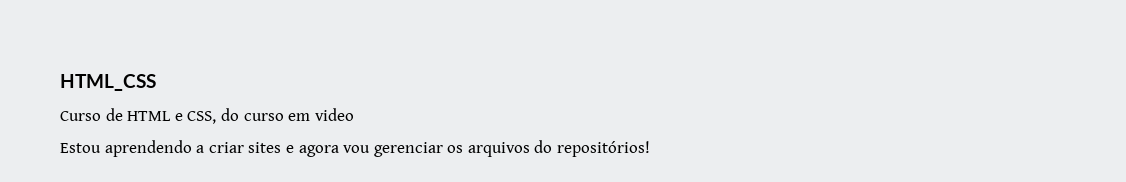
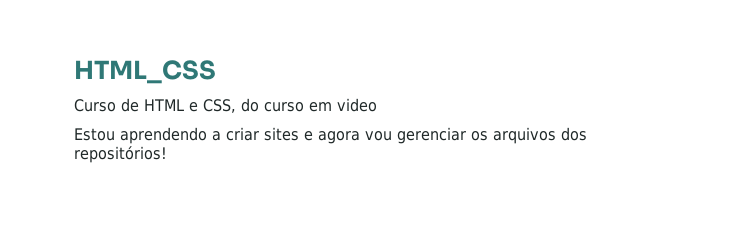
[534,140,553,153] do -> [561,127,587,141] dos

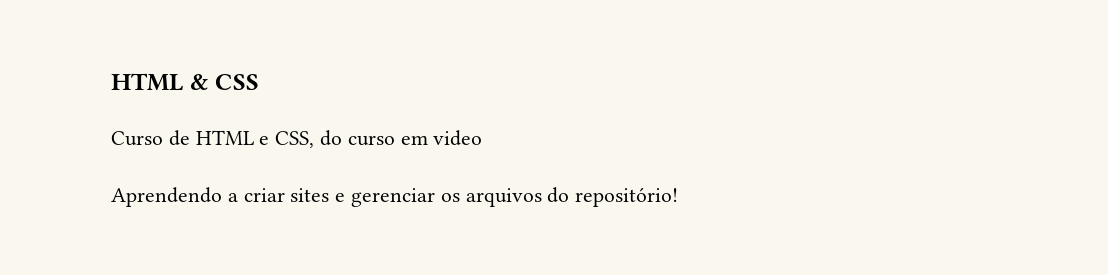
[74,60,216,84] HTML_CSS -> [111,73,259,91] HTML & CSS
[74,127,207,144] Estou aprendendo -> [111,187,222,207] Aprendendo
[318,131,392,144] agora vou -> (346, 197) none
[561,127,587,141] [74,146,167,163] dos repositórios! -> [547,187,679,207] do repositório!

